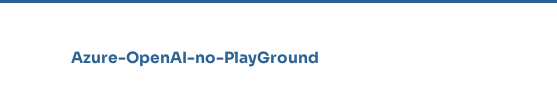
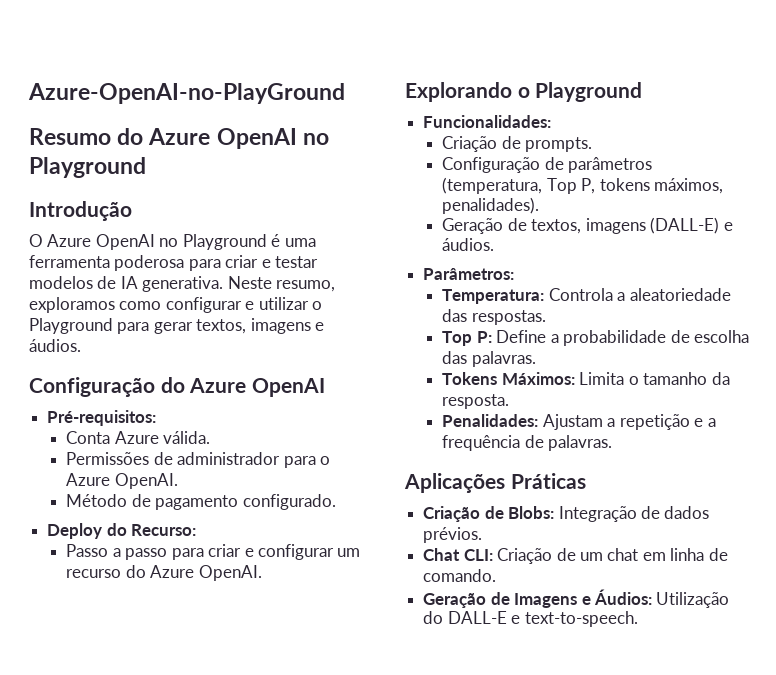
(319, 59) none -> [29,128,329,149] [29,157,146,178] [29,201,132,221] [29,234,316,250] [29,255,319,271] [29,276,336,292] [29,297,323,313] [29,318,325,334] [29,339,81,352] [29,377,325,397] [47,410,157,426] [66,431,211,444] [66,452,331,468] [66,473,178,489] [66,494,336,510] [47,523,197,539] [66,544,361,560] [66,565,262,581] [405,82,643,102] [423,115,552,128] [442,136,593,152] [442,157,653,173] [442,177,724,194] [442,197,540,214] [442,217,733,234] [442,238,495,251] [423,268,515,280] [442,288,731,304] [442,309,546,325] [442,330,750,346] [442,351,536,367] [442,372,730,385] [442,394,510,409] [442,414,716,430] [442,435,613,451] [404,473,586,493] [423,506,710,522] [423,527,483,543] [423,548,728,564] [423,569,497,582] [423,589,730,608] [423,611,638,627] // Resumo do Azure OpenAI no Playground // Introdução // O Azure OpenAI no Playground é uma ferramenta poderosa para criar e testar modelos de IA generativa. Neste resumo, exploramos como configurar e utilizar o Playground para gerar textos, imagens e áudios. // Configuração do Azure OpenAI // Pré-requisitos: // Conta Azure válida. // Permissões de administrador para o Azure OpenAI. // Método de pagamento configurado. // Deploy do Recurso: // Passo a passo para criar e configurar um recurso do Azure OpenAI. // Explorando o Playground // Funcionalidades: // Criação de prompts. // Configuração de parâmetros (temperatura, Top P, tokens máximos, penalidades). // Geração de textos, imagens (DALL-E) e áudios. // Parâmetros: // Temperatura: Controla a aleatoriedade das respostas. // Top P: Define a probabilidade de escolha das palavras. // Tokens Máximos: Limita o tamanho da resposta. // Penalidades: Ajustam a repetição e a frequência de palavras. // Aplicações Práticas // Criação de Blobs: Integração de dados prévios. // Chat CLI: Criação de um chat em linha de comando. // Geração de Imagens e Áudios: Utilização do DALL-E e text-to-speech.

